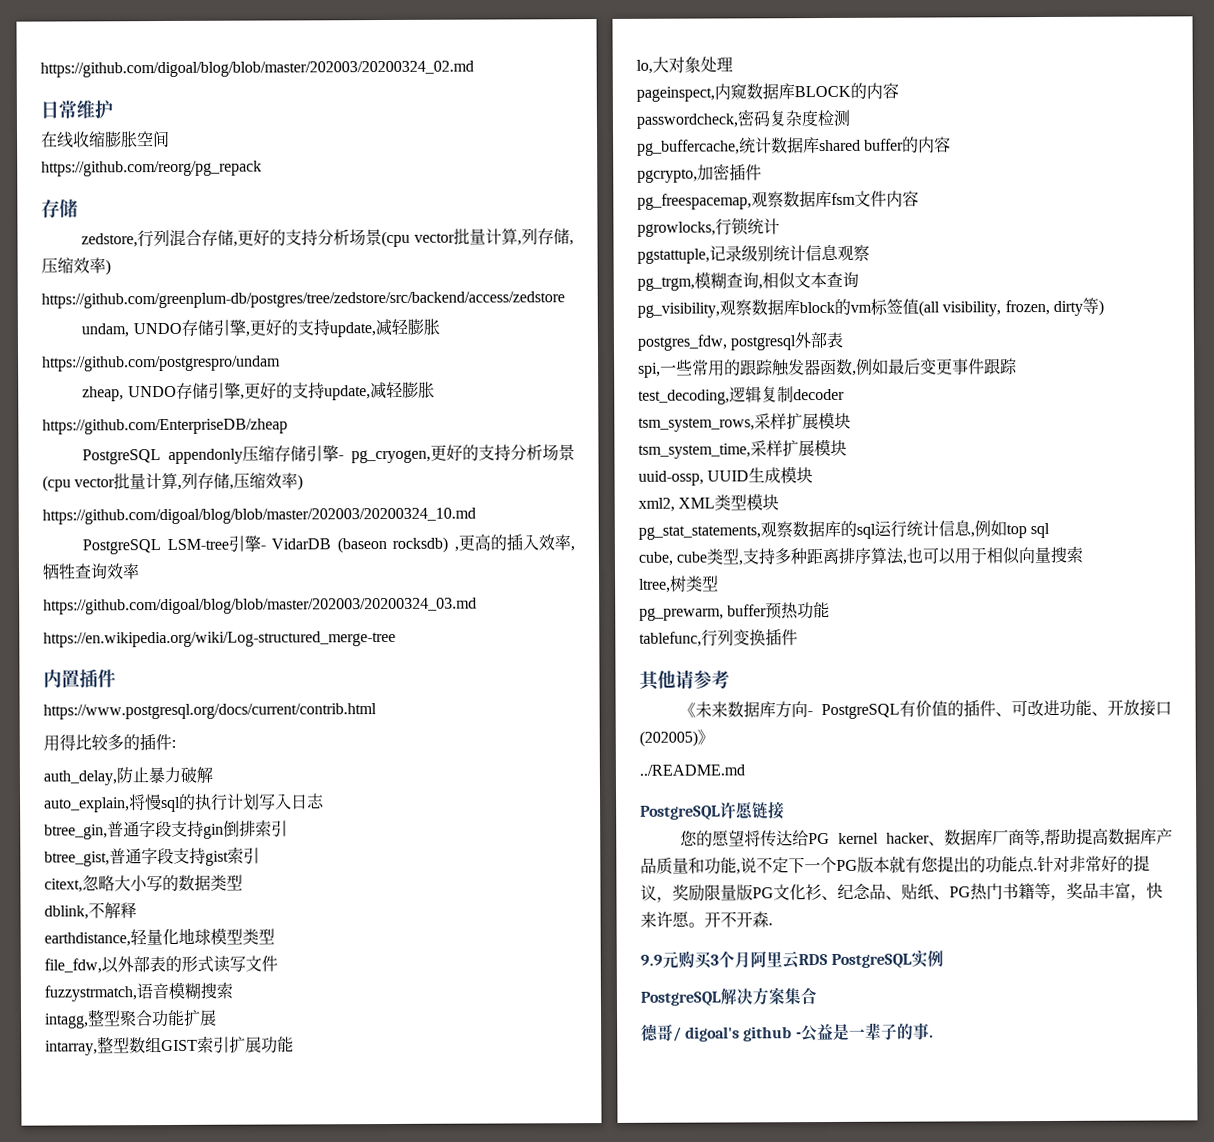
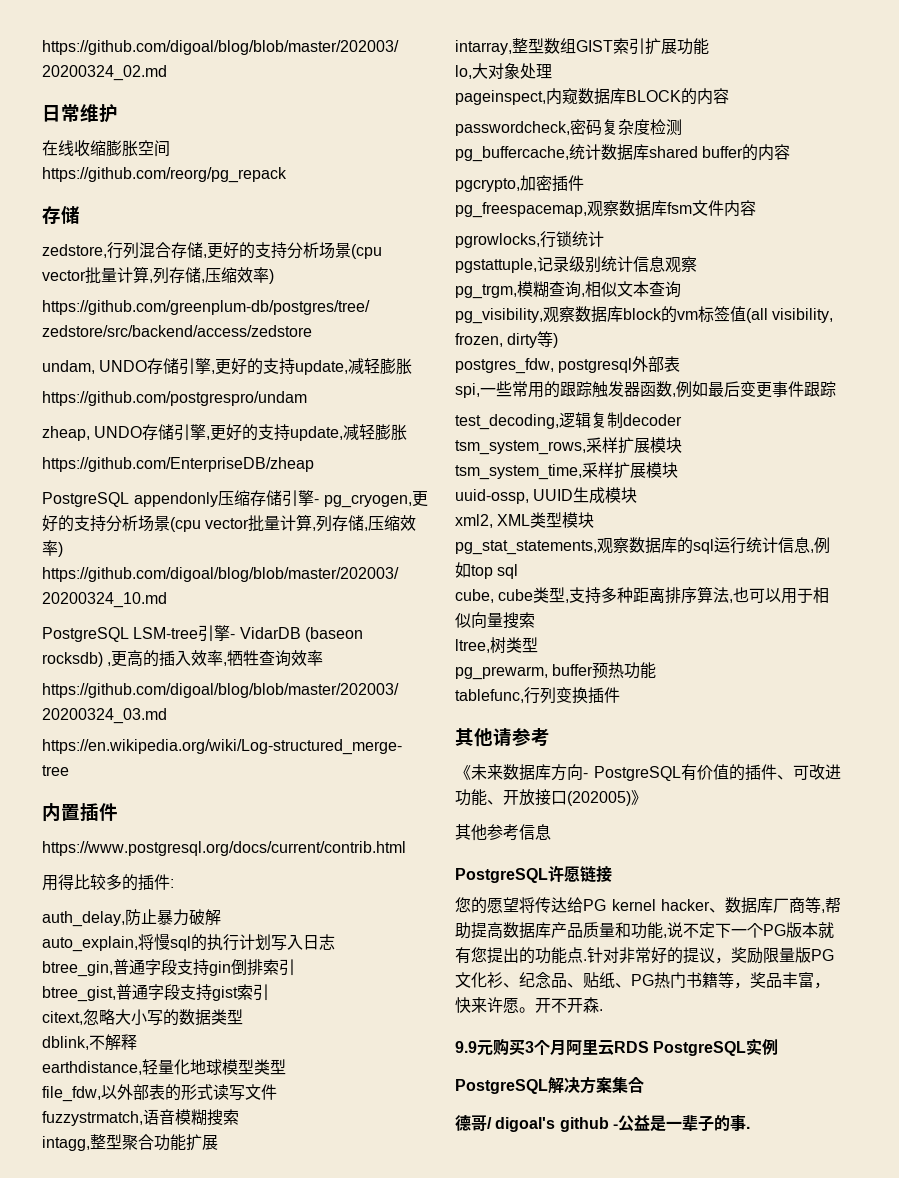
[639,764,745,776] ../README.md -> [455,824,551,841] 其他参考信息

